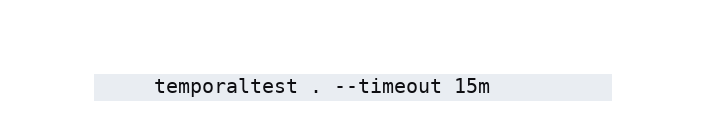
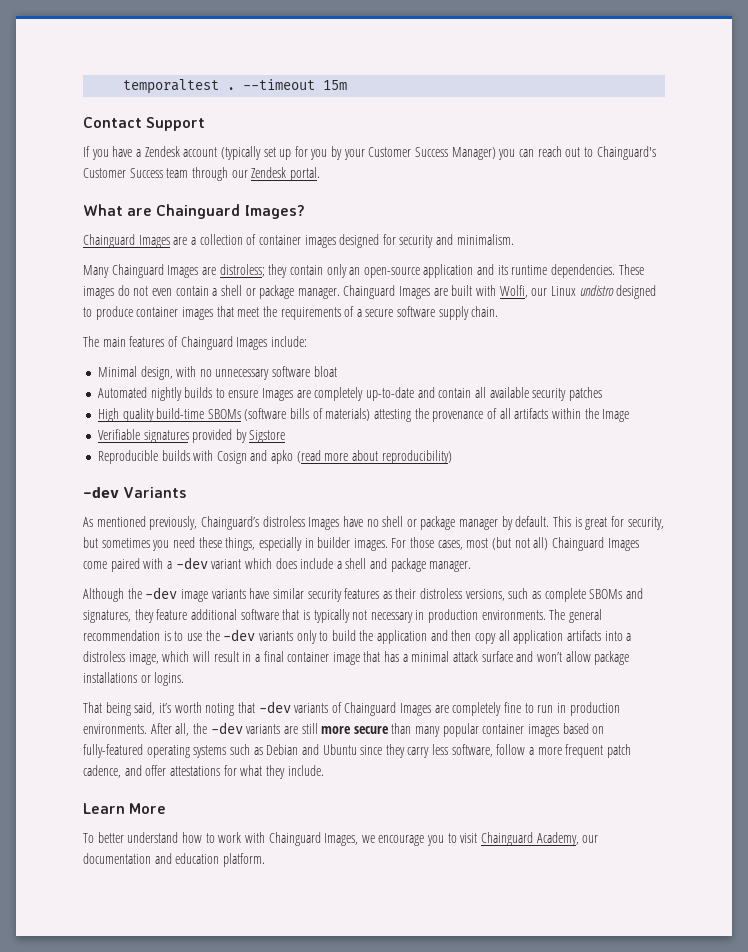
(491, 85) none -> [83,117,206,131] [83,146,656,160] [83,167,320,181] [83,204,305,219] [83,234,514,248] [83,264,644,278] [83,285,657,299] [83,306,499,320] [83,336,307,350] [97,366,337,380] [97,387,602,401] [97,408,630,422] [97,429,286,443] [97,450,452,464] [83,486,187,498] [83,516,664,530] [83,537,639,551] [83,557,472,572] [83,587,643,602] [83,609,603,623] [83,629,632,644] [83,651,630,665] [83,672,185,686] [83,701,620,716] [83,722,605,737] [83,744,631,758] [83,765,324,779] [83,803,167,814] [83,832,599,846] [83,853,265,867] // Contact Support // If you have a Zendesk account (typically set up for you by your Customer Success Manager) you can reach out to Chainguard's Customer Success team through our Zendesk portal. // What are Chainguard Images? // Chainguard Images are a collection of container images designed for security and minimalism. // Many Chainguard Images are distroless; they contain only an open-source application and its runtime dependencies. These images do not even contain a shell or package manager. Chainguard Images are built with Wolfi, our Linux undistro designed to produce container images that meet the requirements of a secure software supply chain. // The main features of Chainguard Images include: // Minimal design, with no unnecessary software bloat // Automated nightly builds to ensure Images are completely up-to-date and contain all available security patches // High quality build-time SBOMs (software bills of materials) attesting the provenance of all artifacts within the Image // Verifiable signatures provided by Sigstore // Reproducible builds with Cosign and apko (read more about reproducibility) // -dev Variants // As mentioned previously, Chainguard’s distroless Images have no shell or package manager by default. This is great for security, but sometimes you need these things, especially in builder images. For those cases, most (but not all) Chainguard Images come paired with a -dev variant which does include a shell and package manager. // Although the -dev image variants have similar security features as their distroless versions, such as complete SBOMs and signatures, they feature additional software that is typically not necessary in production environments. The general recommendation is to use the -dev variants only to build the application and then copy all application artifacts into a distroless image, which will result in a final container image that has a minimal attack surface and won’t allow package installations or logins. // That being said, it’s worth noting that -dev variants of Chainguard Images are completely fine to run in production environments. After all, the -dev variants are still more secure than many popular container images based on fully-featured operating systems such as Debian and Ubuntu since they carry less software, follow a more frequent patch cadence, and offer attestations for what they include. // Learn More // To better understand how to work with Chainguard Images, we encourage you to visit Chainguard Academy, our documentation and education platform.

